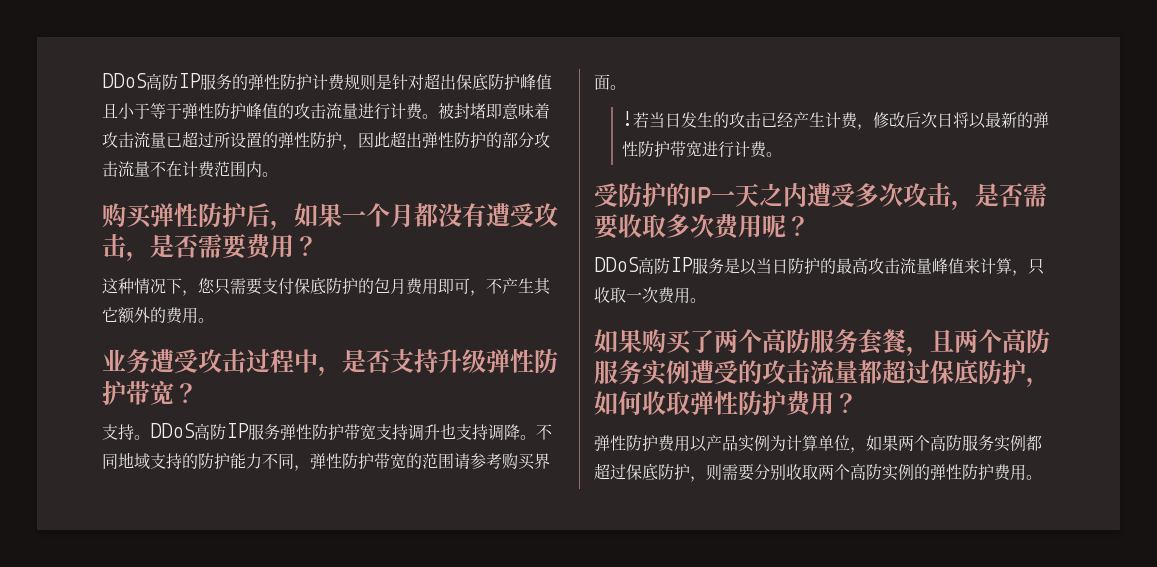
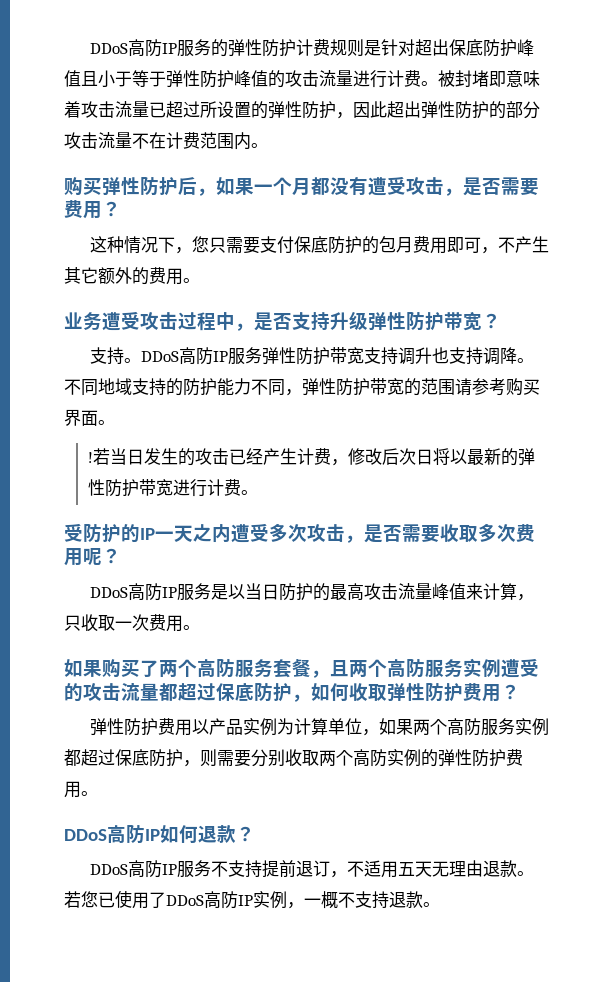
(1042, 477) none -> [64,824,255,844] [90,860,535,878] [64,890,440,909] // DDoS高防IP如何退款？ // DDoS高防IP服务不支持提前退订，不适用五天无理由退款。若您已使用了DDoS高防IP实例，一概不支持退款。

